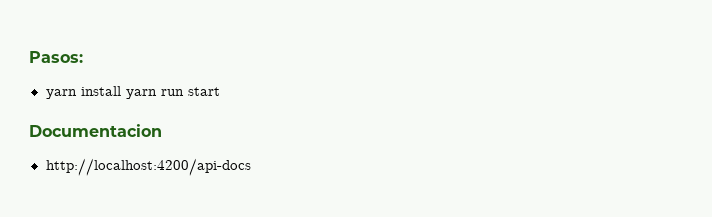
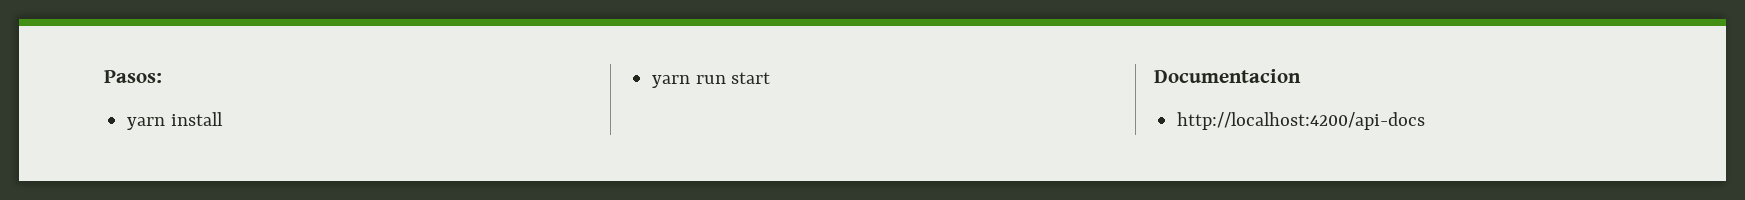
(121, 91) none -> (223, 119) //

